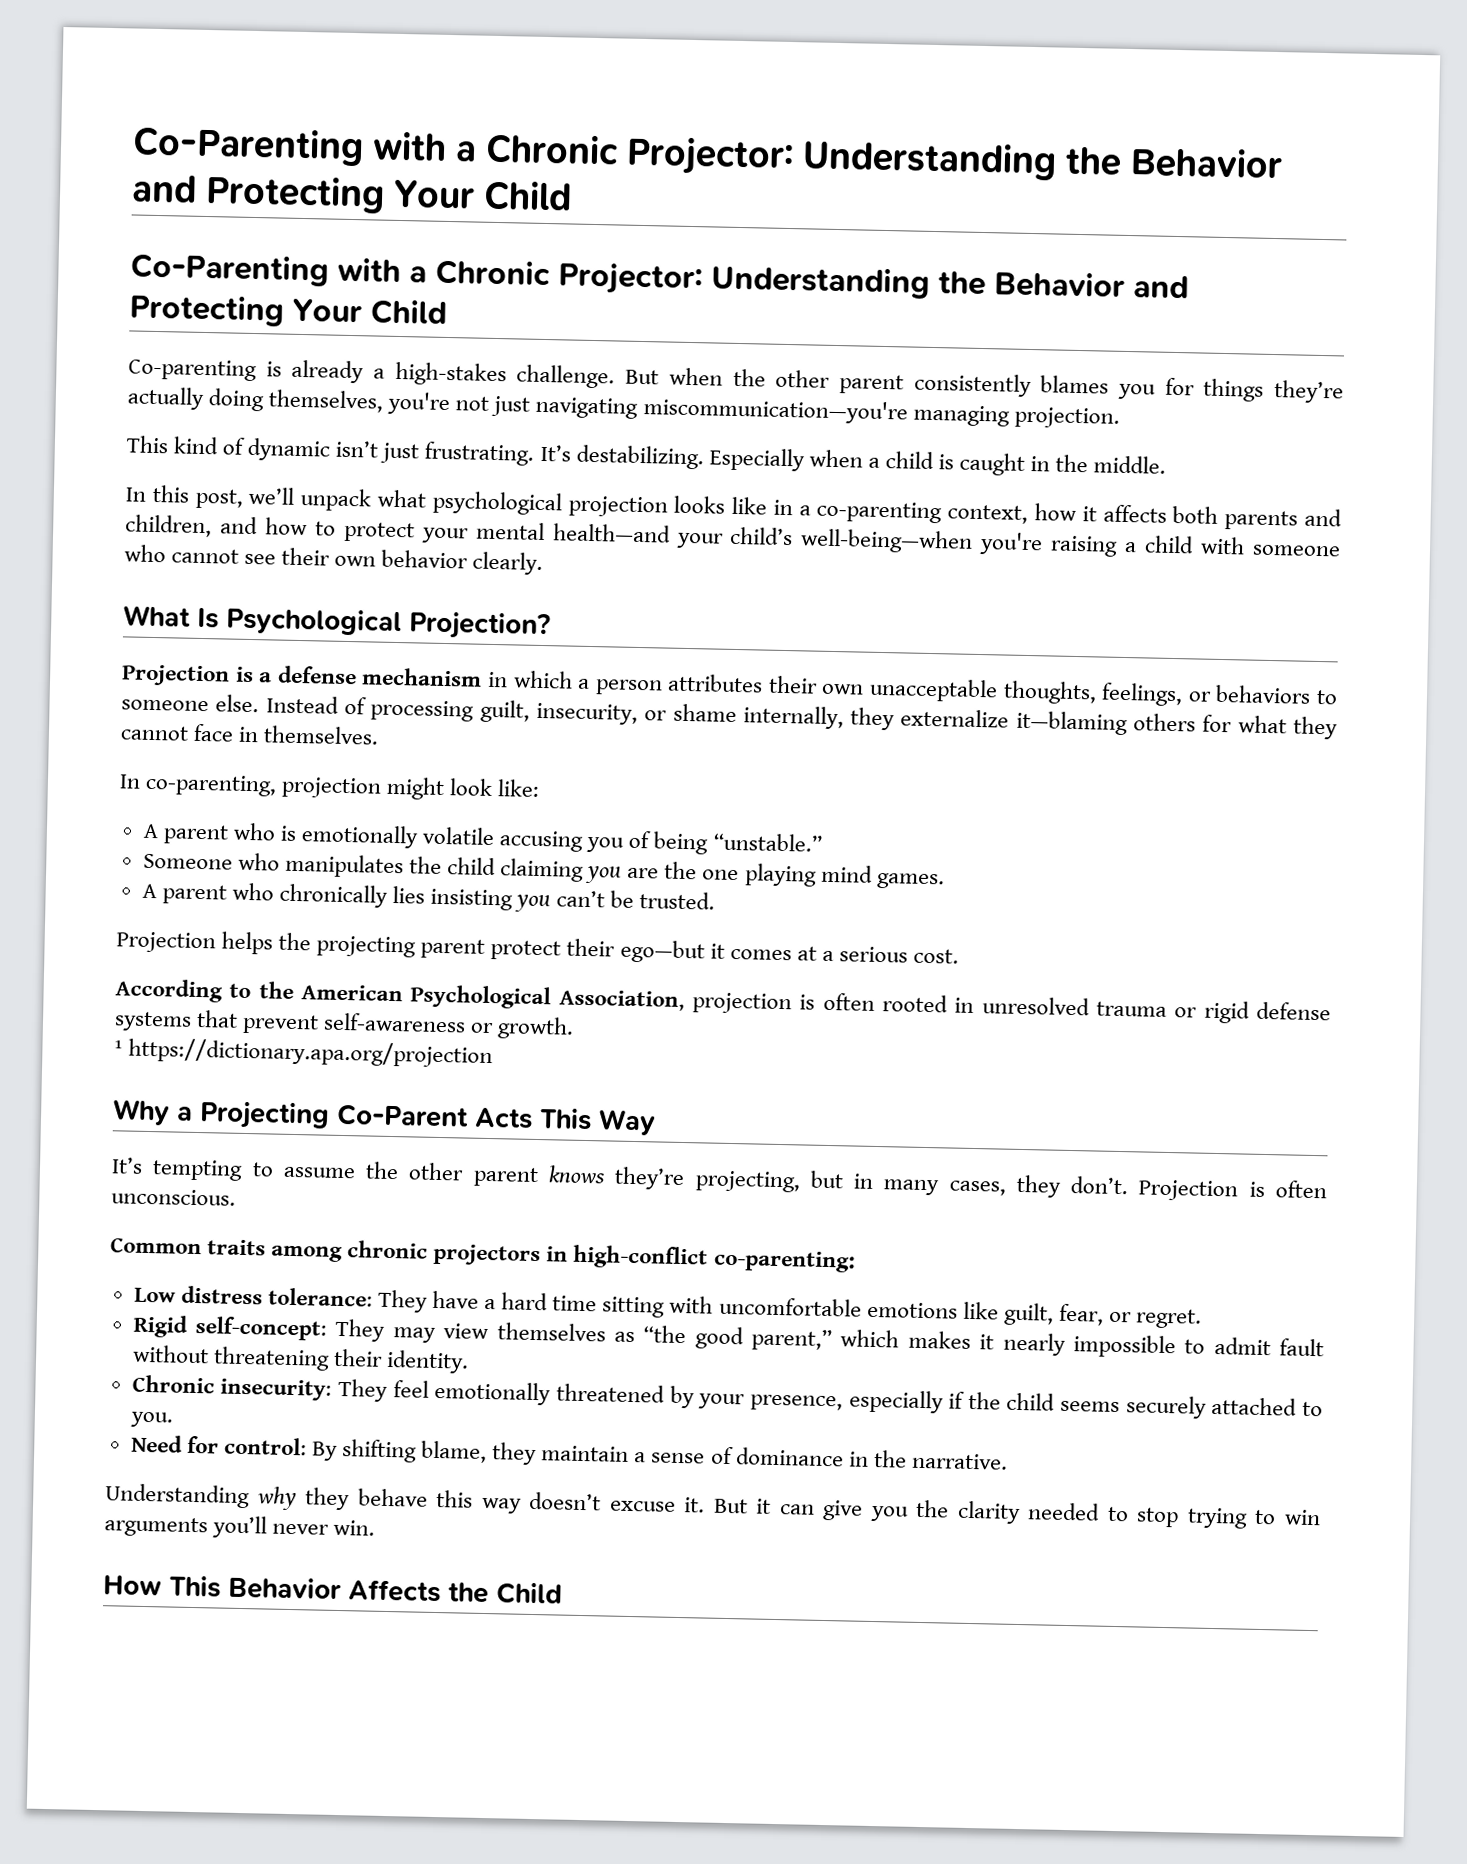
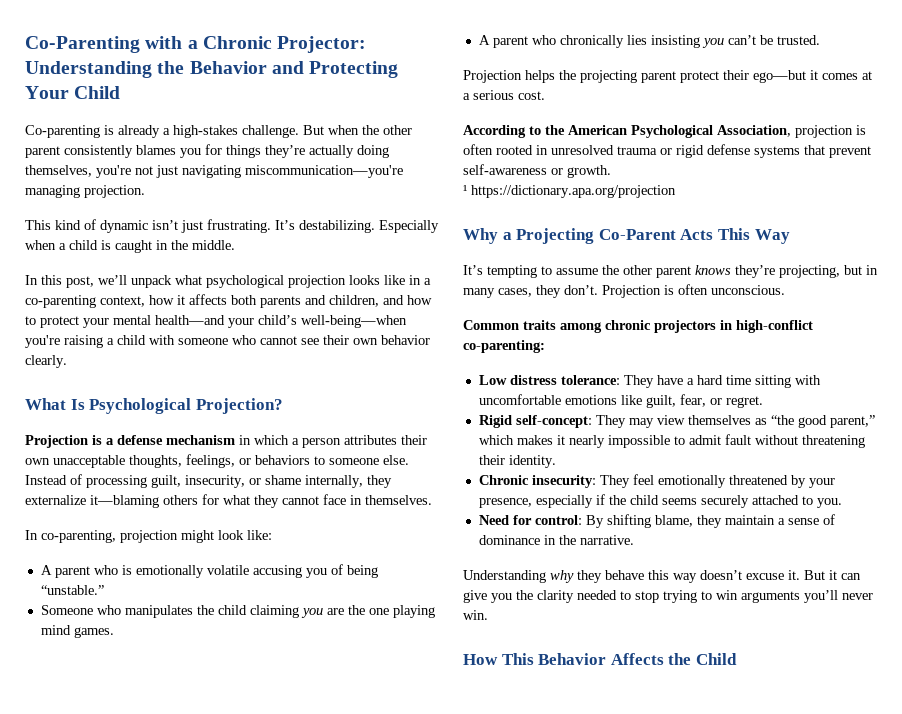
[130,253,1189,299] [129,294,447,327] // Co-Parenting with a Chronic Projector: Understanding the Behavior and Protecting Your Child -> (121, 92) none

